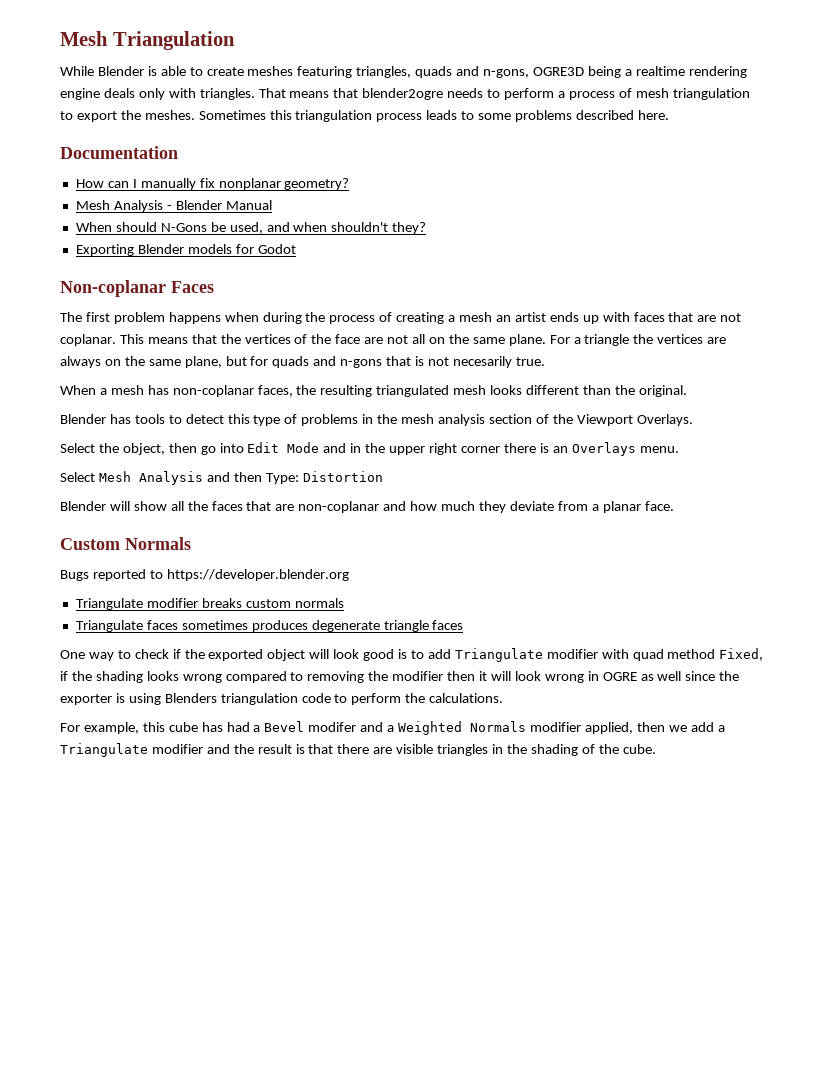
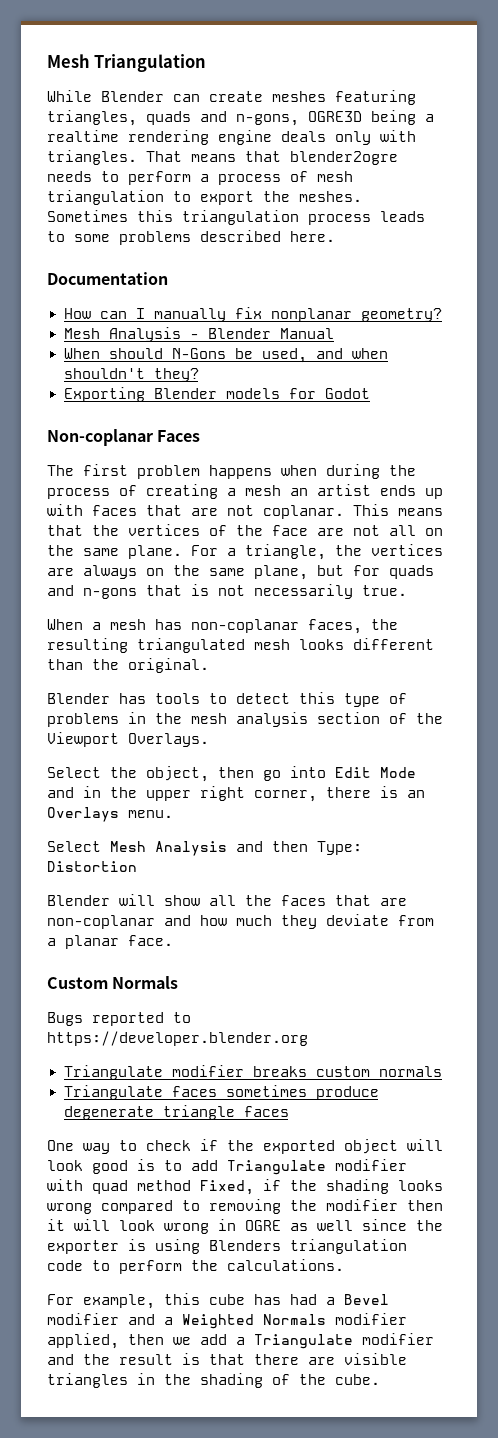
[147,66,203,76] is able to -> [173,94,200,102] can
[584,334,630,346] triangle -> [245,544,326,560] triangle,
[452,356,512,368] necesarily -> [254,584,353,599] necessarily
[460,446,500,453] corner -> [254,790,317,802] corner,
[251,620,308,632] produces -> [315,1086,379,1100] produce
[308,722,357,732] modifer -> [47,1313,119,1325] modifier

